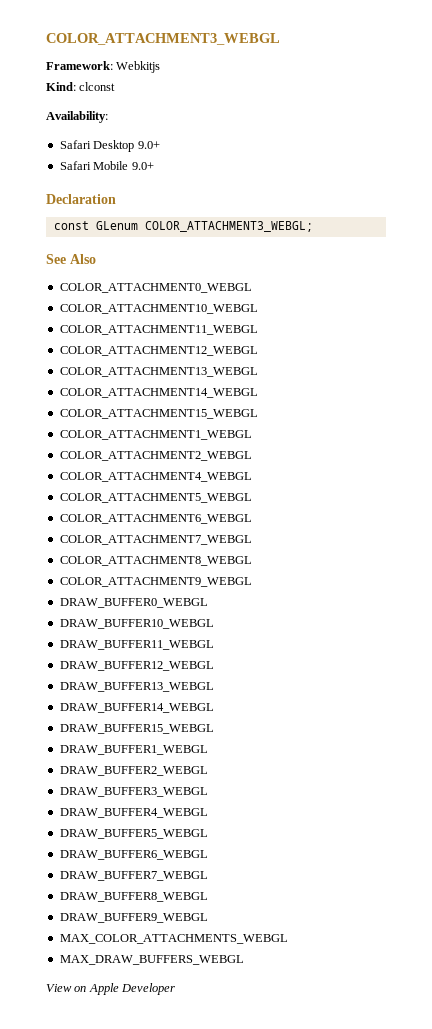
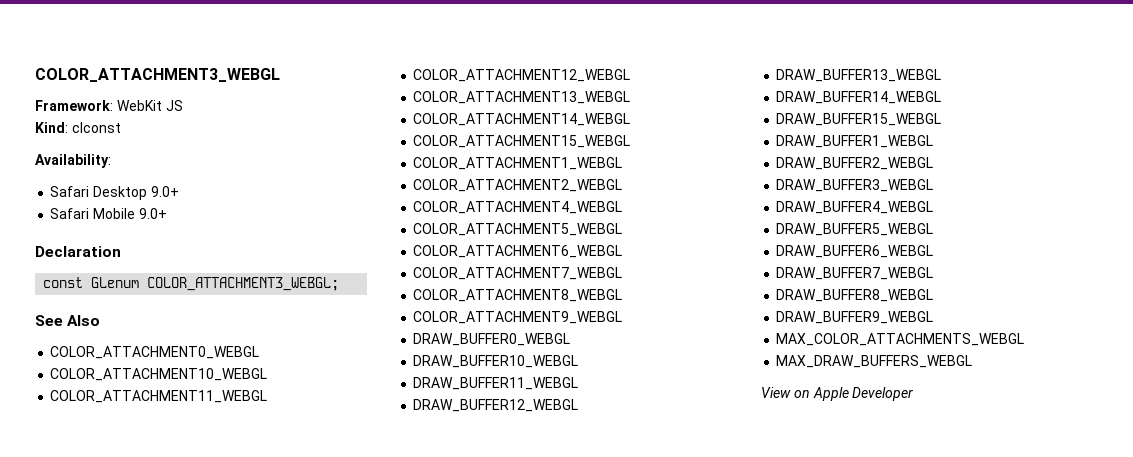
[116,61,161,73] Webkitjs -> [116,100,183,111] WebKit JS

